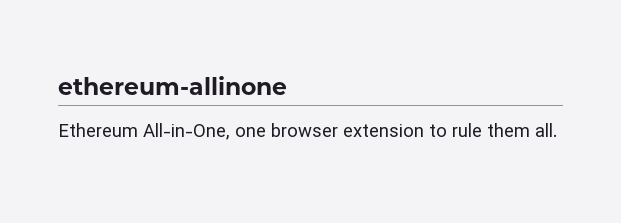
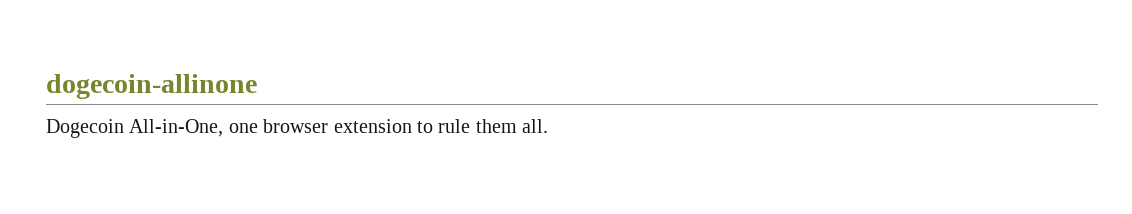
[58,76,287,95] [58,123,138,137] ethereum-allinone // Ethereum -> [46,74,257,99] [46,119,124,138] dogecoin-allinone // Dogecoin

